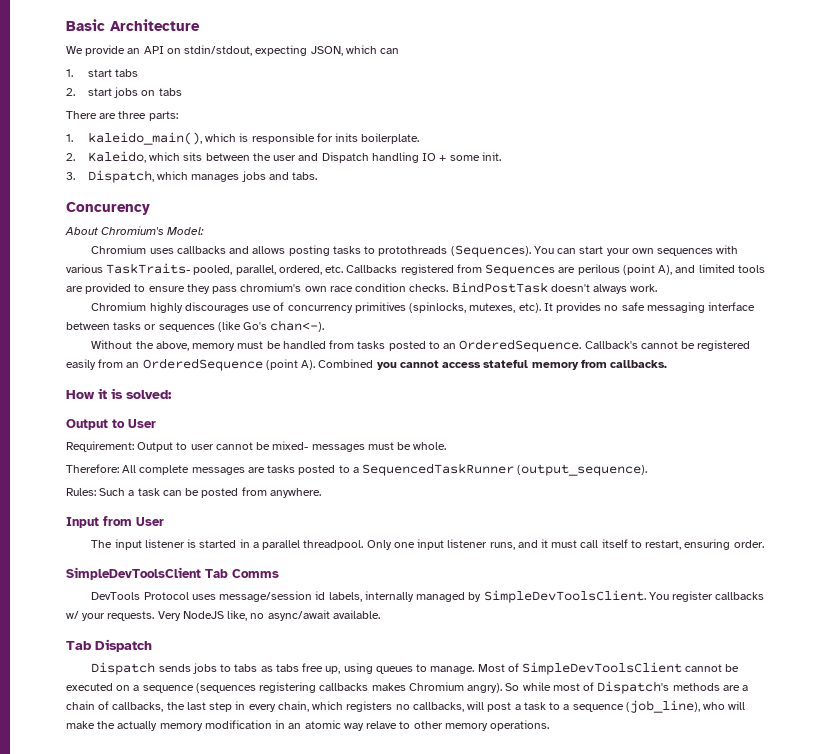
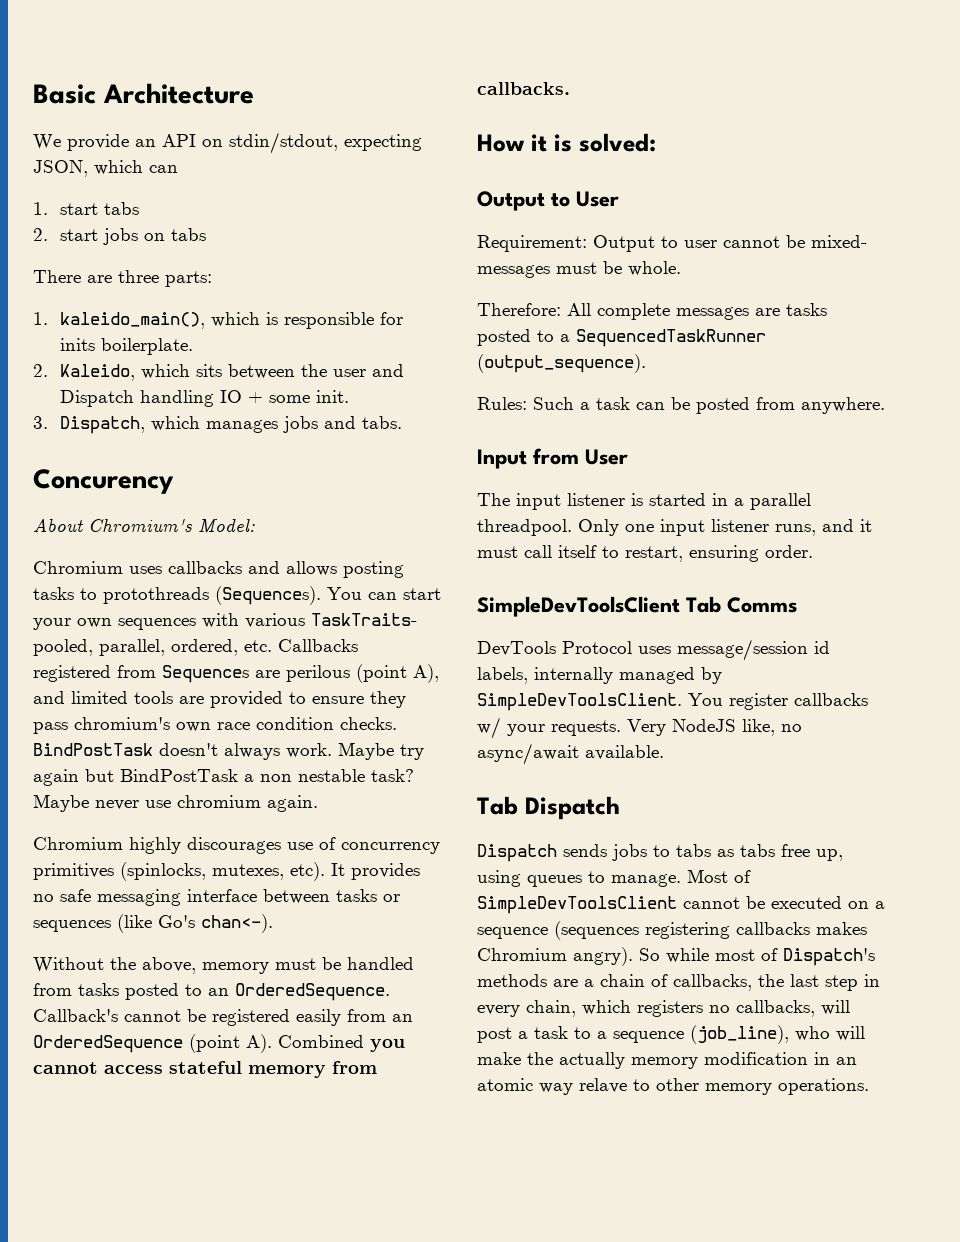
(658, 288) none -> [338,742,424,760] [33,769,414,786] [33,794,318,812] Maybe try again but BindPostTask a non nestable task? Maybe never use chromium again.

